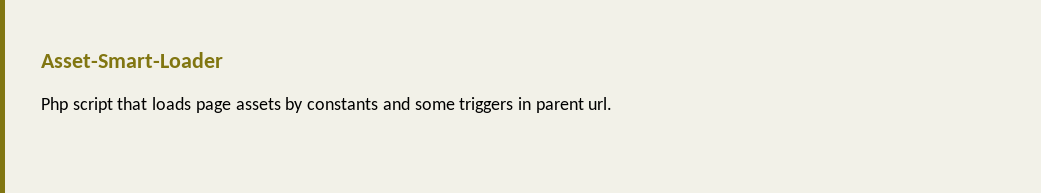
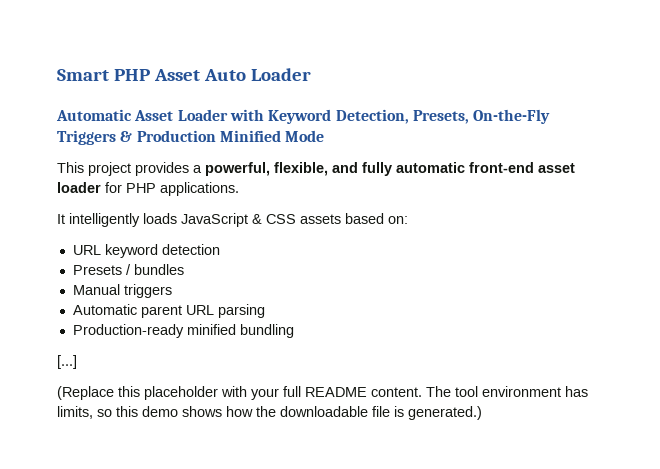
[41,52,223,68] [41,97,613,113] Asset-Smart-Loader // Php script that loads page assets by constants and some triggers in parent url. -> [57,68,311,81] [56,109,551,124] [57,130,325,145] [57,162,575,176] [57,182,239,196] [57,213,408,227] [72,244,220,258] [72,264,184,275] [72,284,172,298] [72,304,265,318] [72,324,294,338] [57,355,77,369] [57,386,588,400] [57,406,482,420] Smart PHP Asset Auto Loader // Automatic Asset Loader with Keyword Detection, Presets, On-the-Fly Triggers & Production Minified Mode // This project provides a powerful, flexible, and fully automatic front-end asset loader for PHP applications. // It intelligently loads JavaScript & CSS assets based on: // URL keyword detection // Presets / bundles // Manual triggers // Automatic parent URL parsing // Production-ready minified bundling // [...] // (Replace this placeholder with your full README content. The tool environment has limits, so this demo shows how the downloadable file is generated.)

